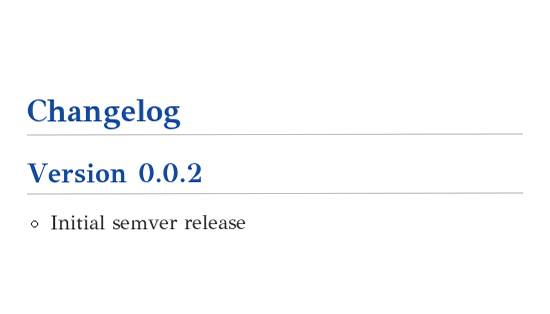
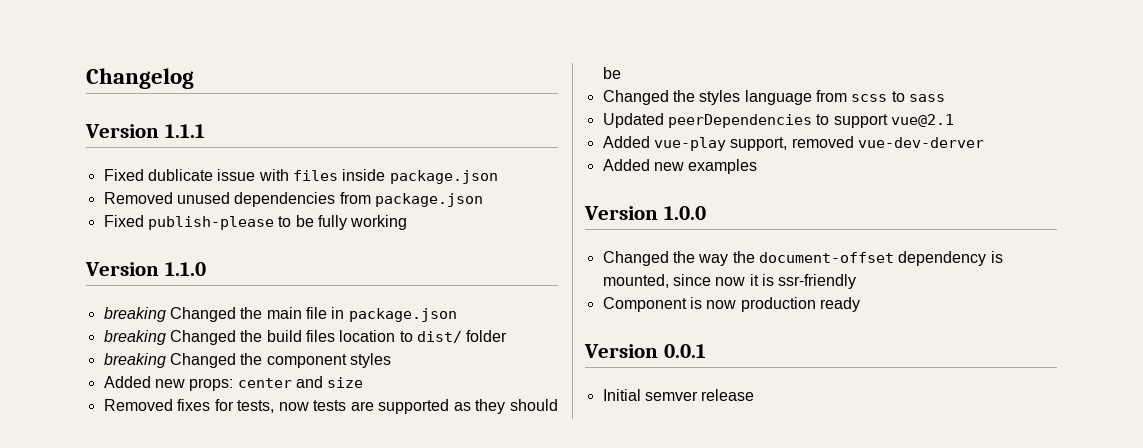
[137,163,204,183] 0.0.2 -> [164,124,205,138] [103,169,498,184] [103,192,483,207] [103,215,408,230] [85,262,206,276] [103,307,457,322] [103,330,508,345] [103,353,391,368] [103,376,364,391] [103,399,558,414] [602,67,621,79] [602,90,945,105] [602,113,954,128] [602,136,984,151] [602,159,758,174] [584,206,706,220] [602,251,1003,266] [602,274,857,289] [602,297,860,312] [584,344,706,358] 1.1.1 // Fixed dublicate issue with files inside package.json // Removed unused dependencies from package.json // Fixed publish-please to be fully working // Version 1.1.0 // breaking Changed the main file in package.json // breaking Changed the build files location to dist/ folder // breaking Changed the component styles // Added new props: center and size // Removed fixes for tests, now tests are supported as they should be // Changed the styles language from scss to sass // Updated peerDependencies to support vue@2.1 // Added vue-play support, removed vue-dev-derver // Added new examples // Version 1.0.0 // Changed the way the document-offset dependency is mounted, since now it is ssr-friendly // Component is now production ready // Version 0.0.1

